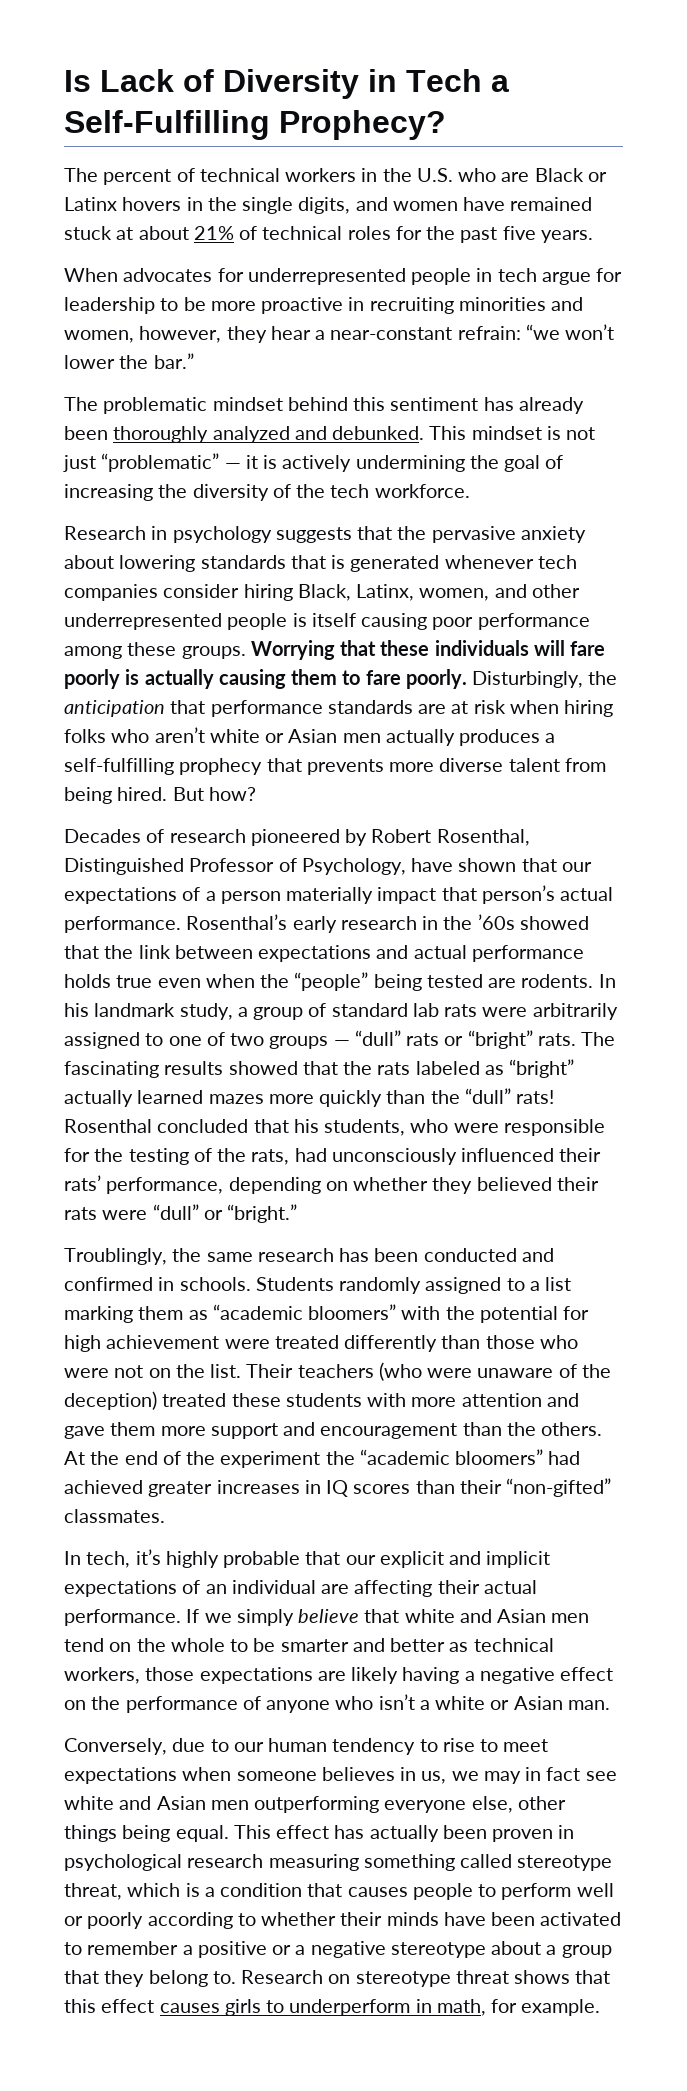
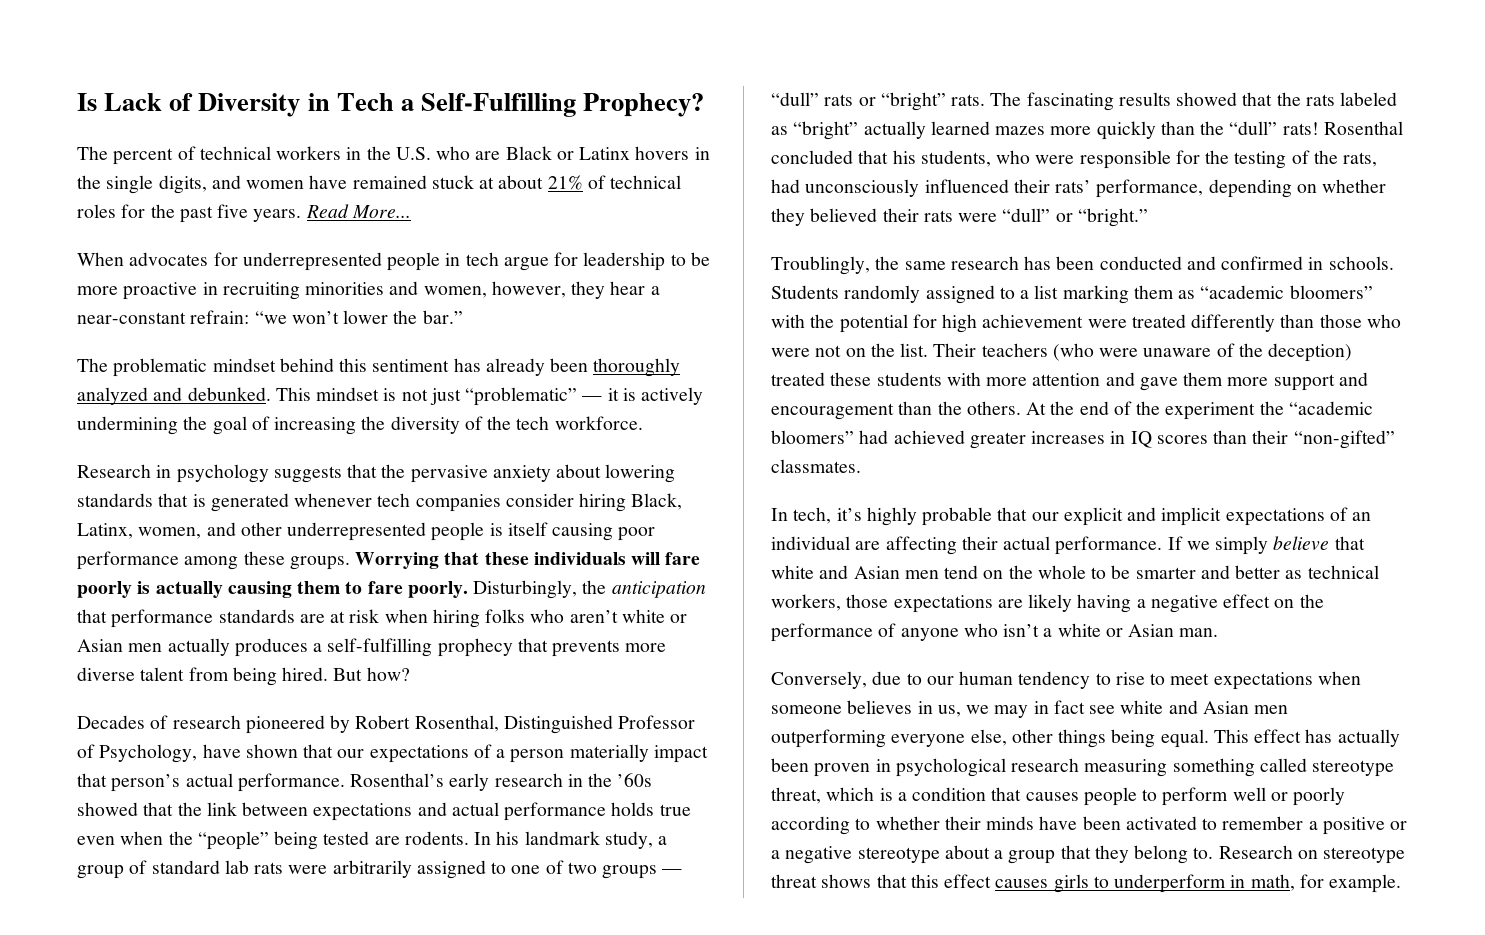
(593, 236) none -> [305,204,411,218] Read More...

